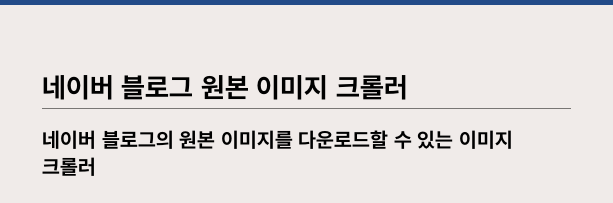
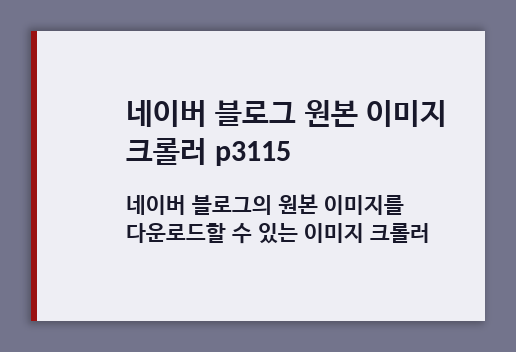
(408, 87) none -> [214,141,291,166] p3115

